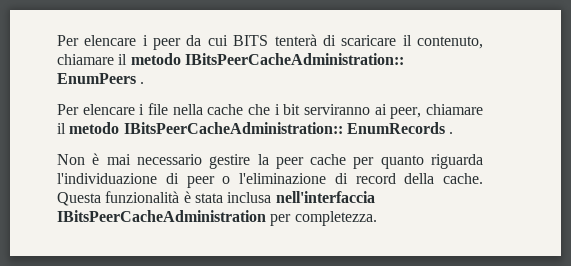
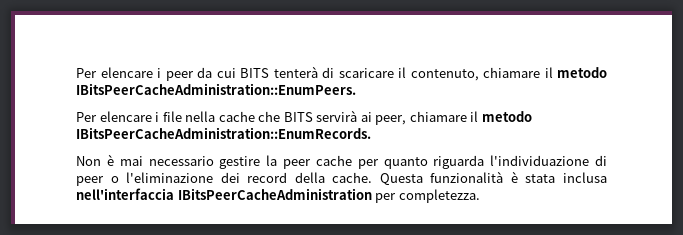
[184,53,404,65] [57,73,145,84] IBitsPeerCacheAdministration:: EnumPeers . -> [76,83,356,95] IBitsPeerCacheAdministration::EnumPeers.
[274,104,370,115] i bit serviranno -> [283,110,358,122] BITS servirà
[123,122,454,134] IBitsPeerCacheAdministration:: EnumRecords . -> [76,127,371,139] IBitsPeerCacheAdministration::EnumRecords.
[334,173,348,184] di -> [220,172,240,183] dei

